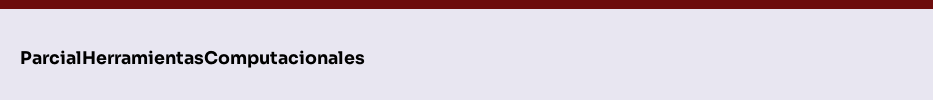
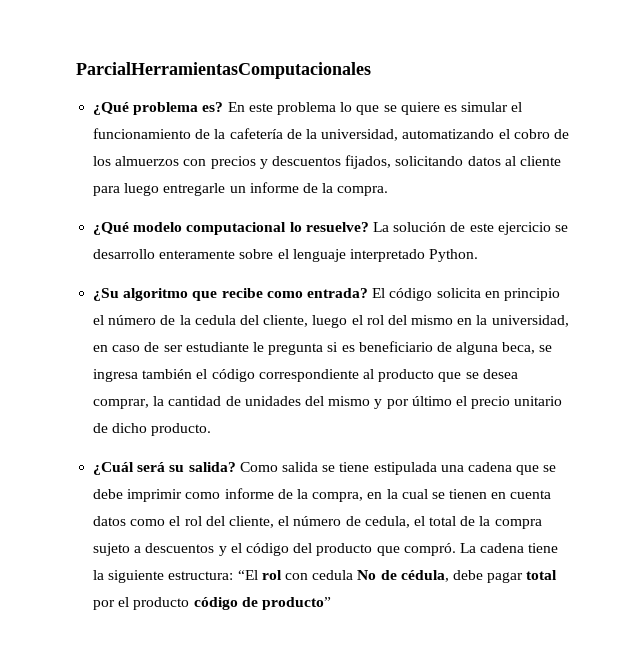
(365, 59) none -> [93,102,523,115] [93,128,569,141] [93,155,561,169] [93,182,389,196] [93,222,568,235] [93,249,479,262] [93,288,560,301] [93,315,569,328] [93,341,553,355] [93,369,518,382] [93,396,563,409] [93,423,212,436] [93,462,557,475] [93,488,552,502] [93,516,542,529] [93,543,559,556] [93,570,558,583] [93,597,331,610] // ¿Qué problema es? En este problema lo que se quiere es simular el funcionamiento de la cafetería de la universidad, automatizando el cobro de los almuerzos con precios y descuentos fijados, solicitando datos al cliente para luego entregarle un informe de la compra. // ¿Qué modelo computacional lo resuelve? La solución de este ejercicio se desarrollo enteramente sobre el lenguaje interpretado Python. // ¿Su algoritmo que recibe como entrada? El código solicita en principio el número de la cedula del cliente, luego el rol del mismo en la universidad, en caso de ser estudiante le pregunta si es beneficiario de alguna beca, se ingresa también el código correspondiente al producto que se desea comprar, la cantidad de unidades del mismo y por último el precio unitario de dicho producto. // ¿Cuál será su salida? Como salida se tiene estipulada una cadena que se debe imprimir como informe de la compra, en la cual se tienen en cuenta datos como el rol del cliente, el número de cedula, el total de la compra sujeto a descuentos y el código del producto que compró. La cadena tiene la siguiente estructura: “El rol con cedula No de cédula, debe pagar total por el producto código de producto”

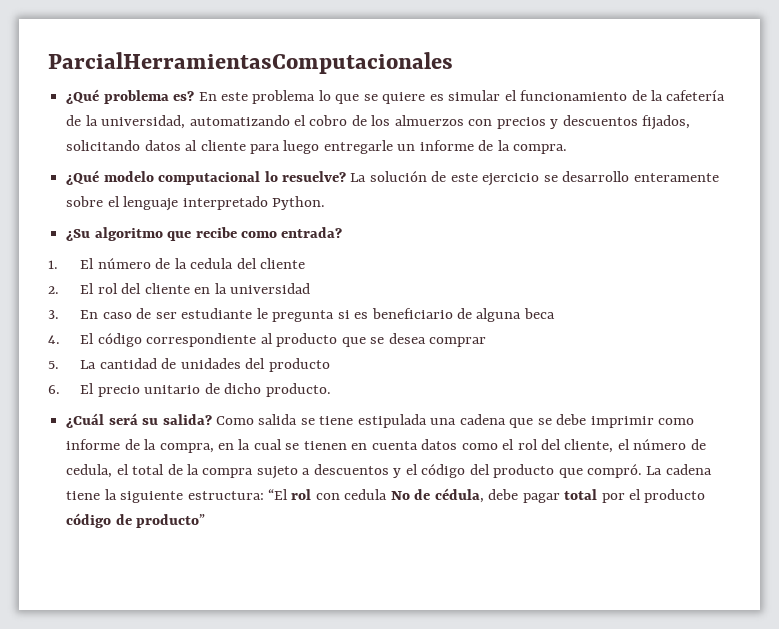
[372,288,560,301] [93,315,105,325] El código solicita en principio el -> [48,258,95,269] // 1. El
[263,315,569,328] [93,345,109,352] cliente, luego el rol del mismo en la universidad, en -> [260,258,306,269] [48,283,311,294] [48,310,99,319] cliente // 2. El rol del cliente en la universidad // 3. En
[502,342,553,354] [93,369,208,382] beca, se ingresa también el -> [523,308,555,319] [48,333,95,344] beca // 4. El
[93,396,165,409] comprar, la -> [429,337,487,347] [48,360,97,369] comprar // 5. La
[328,396,467,409] mismo y por último el -> [268,358,330,372] [48,383,95,394] producto // 6. El

